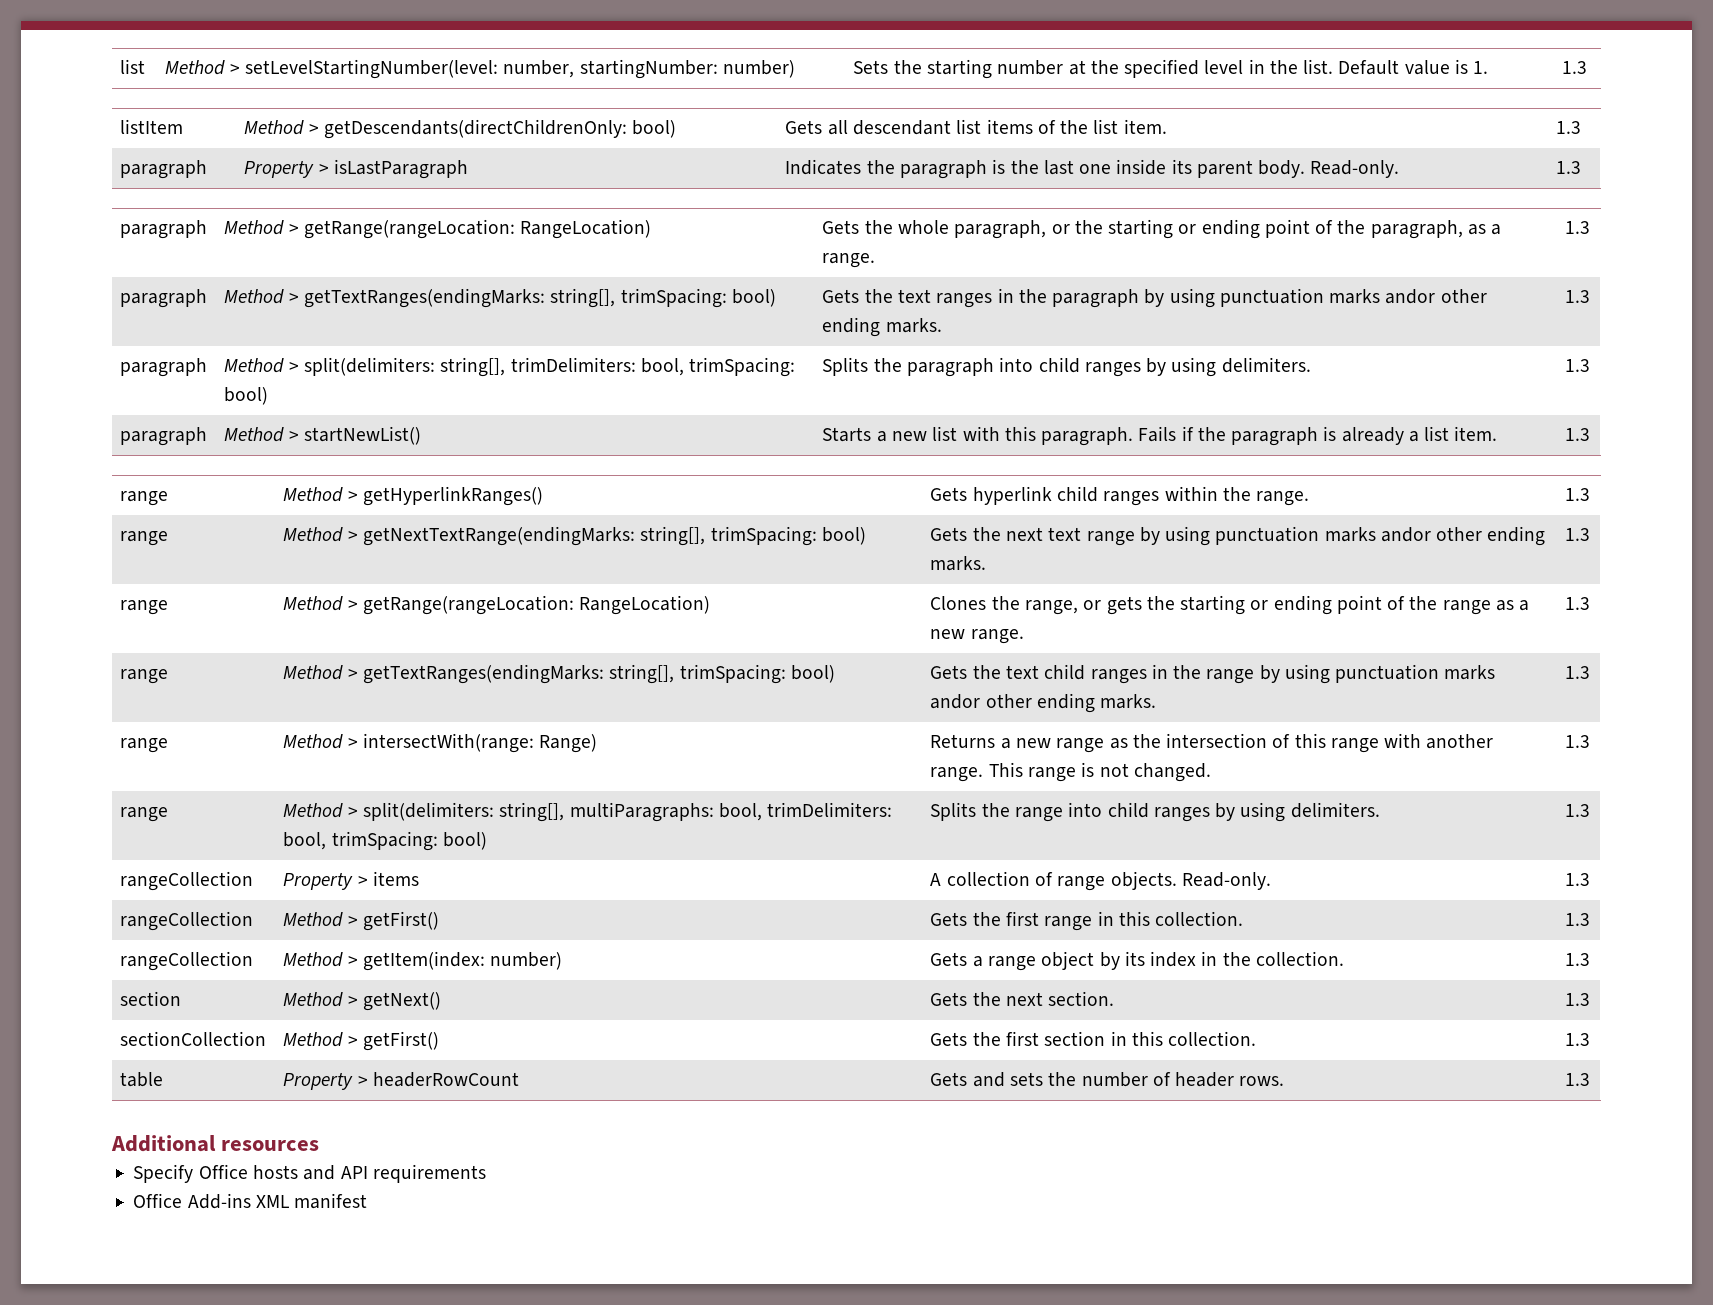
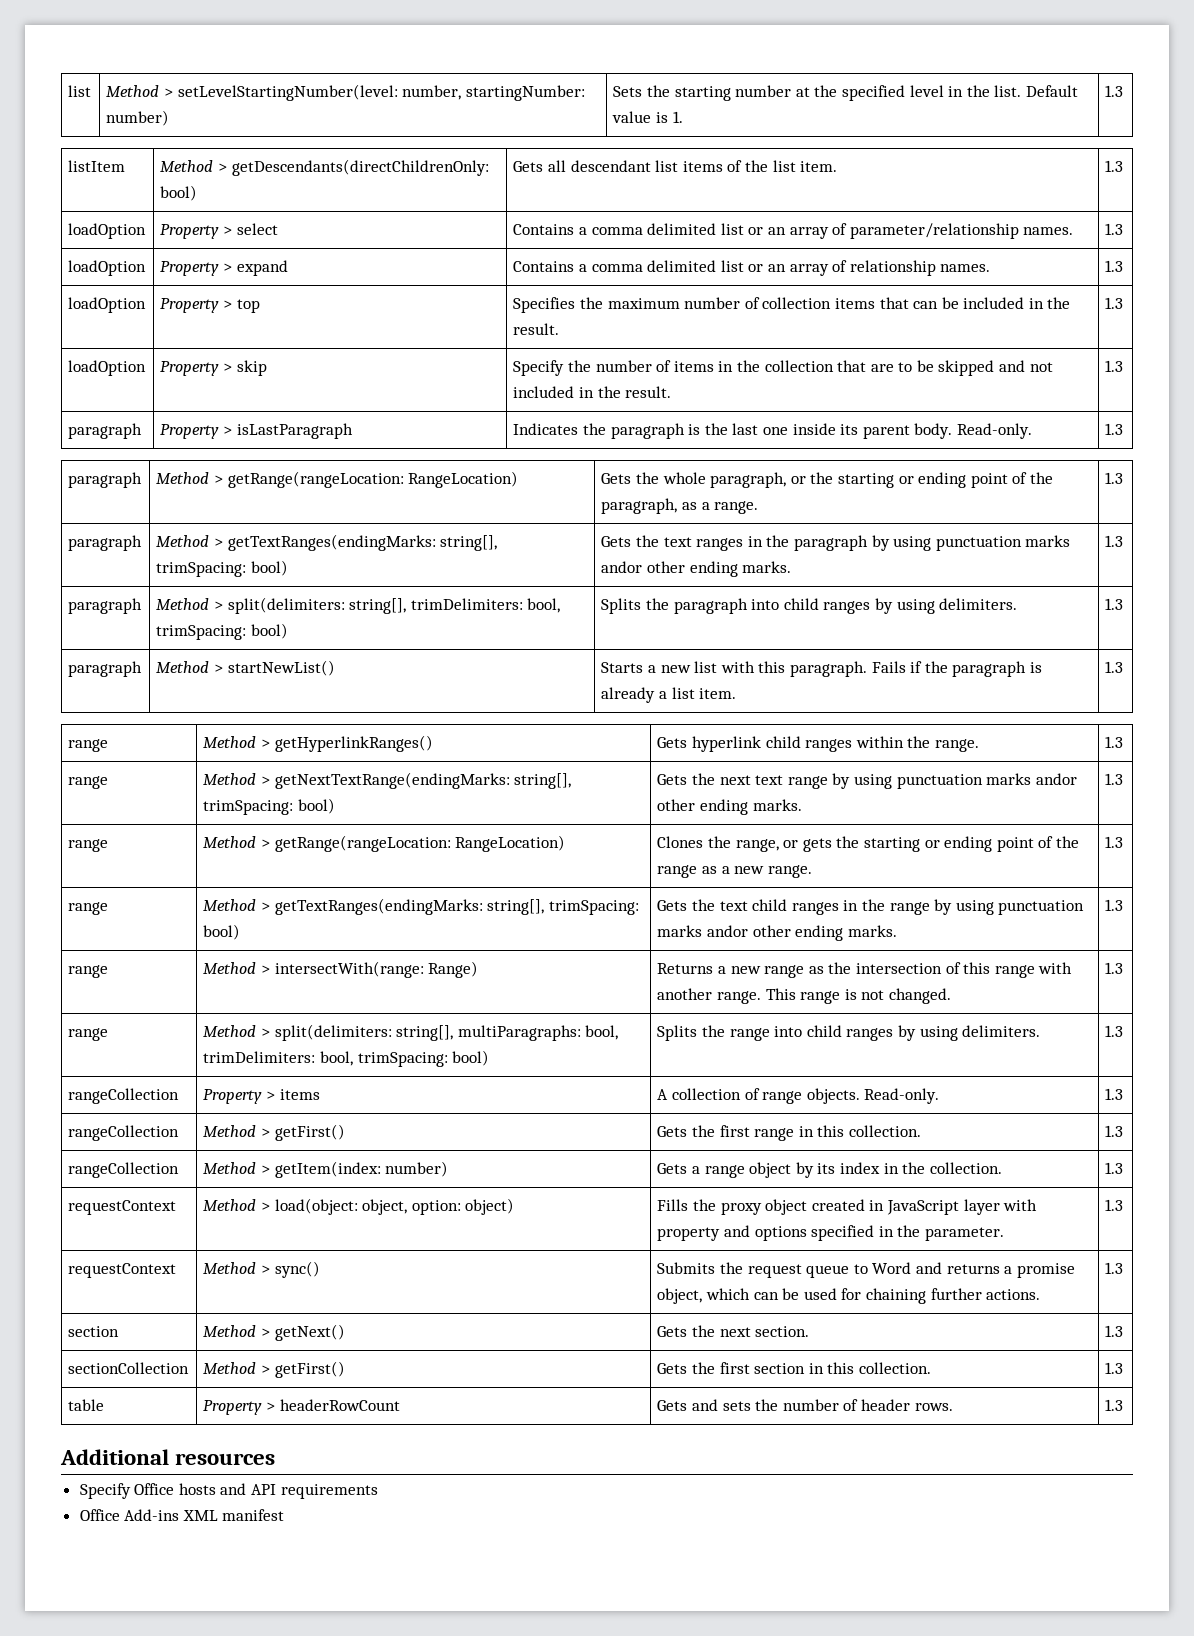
(1582, 127) none -> [68,223,147,239] [160,223,278,239] [513,223,1074,239] [1105,223,1124,235] [68,260,147,276] [160,260,288,276] [513,260,991,276] [1105,260,1124,272] [68,297,147,313] [160,298,260,313] [513,297,1071,313] [513,323,560,335] [1105,297,1124,309] [68,360,147,376] [160,360,267,376] [513,360,1053,376] [513,386,672,398] [1105,360,1124,372] // loadOption | Property > select | Contains a comma delimited list or an array of parameter/relationship names. | 1.3 // loadOption | Property > expand | Contains a comma delimited list or an array of relationship names. | 1.3 // loadOption | Property > top | Specifies the maximum number of collection items that can be included in the result. | 1.3 // loadOption | Property > skip | Specify the number of items in the collection that are to be skipped and not included in the result. | 1.3
(1591, 959) none -> [68,1200,177,1215] [203,1198,515,1215] [657,1199,1038,1215] [657,1225,1004,1241] [1105,1199,1124,1211] [68,1263,177,1278] [203,1261,320,1278] [657,1262,1075,1278] [657,1288,1041,1304] [1105,1262,1124,1274] // requestContext | Method > load(object: object, option: object) | Fills the proxy object created in JavaScript layer with property and options specified in the parameter. | 1.3 // requestContext | Method > sync() | Submits the request queue to Word and returns a promise object, which can be used for chaining further actions. | 1.3

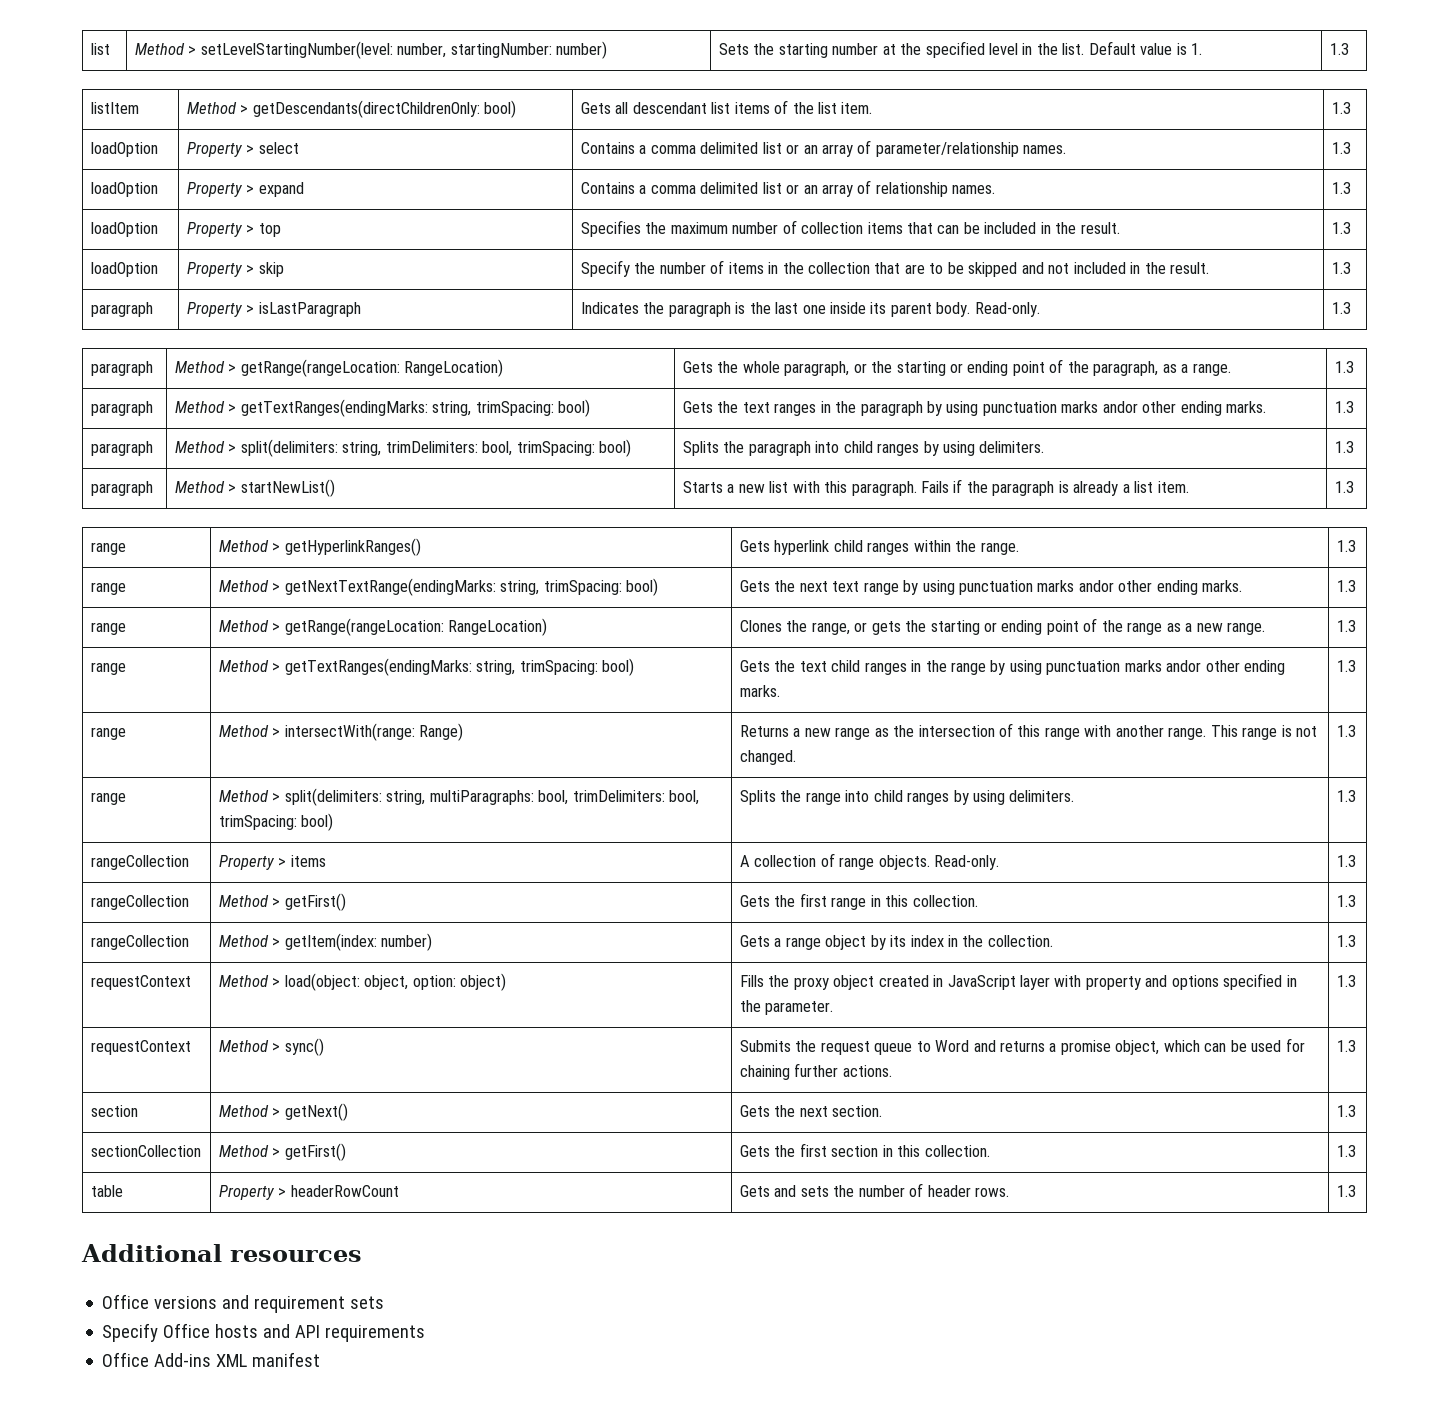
[440,535,498,551] string[], -> [432,401,472,416] string,
[349,598,407,614] string[], -> [342,441,382,456] string,
[514,773,572,789] string[], -> [500,580,540,595] string,
[487,899,545,915] string[], -> [476,660,516,675] string,
[396,1025,454,1041] string[], -> [386,790,426,805] string,
(276, 1459) none -> [102,1294,385,1313] // Office versions and requirement sets

